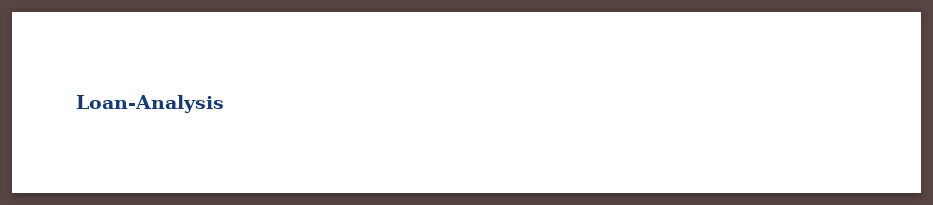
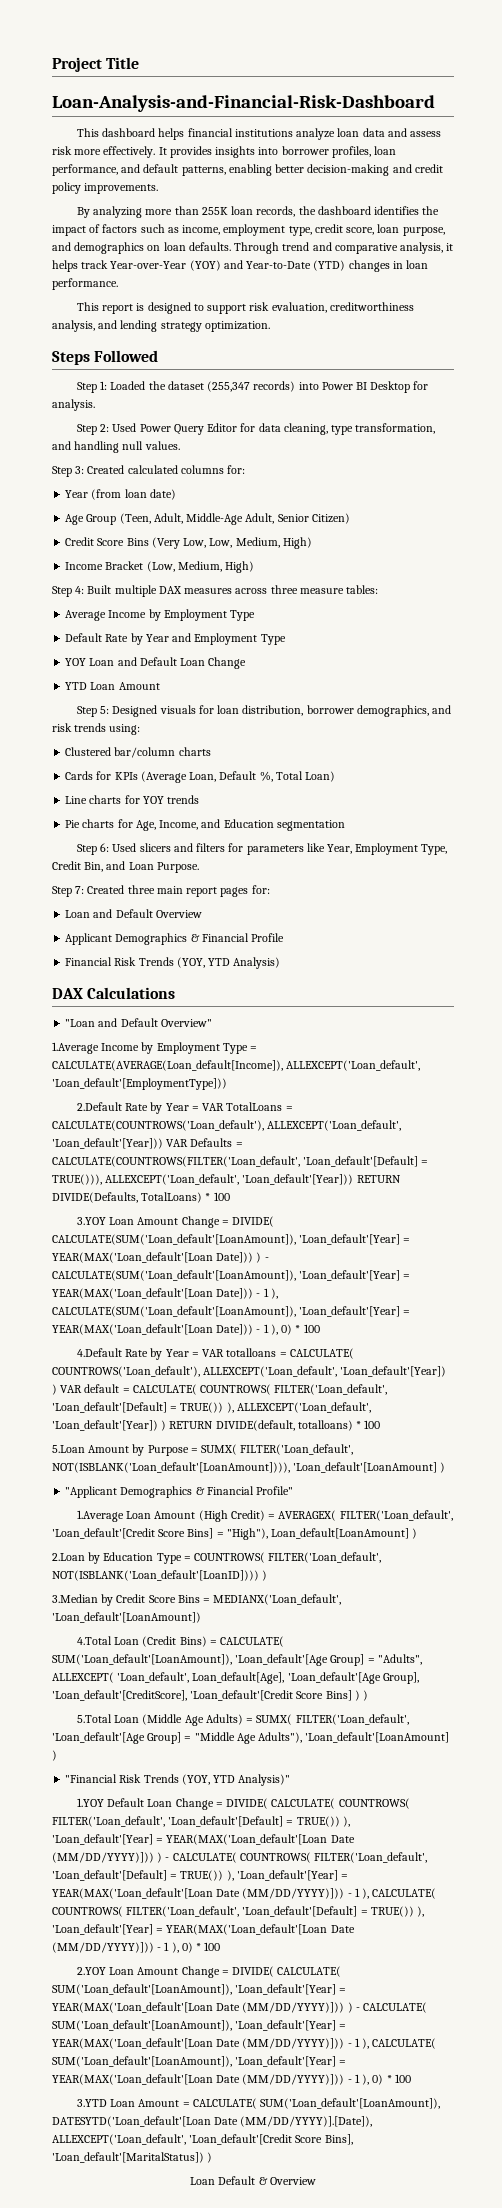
[76,95,224,113] Loan-Analysis -> [52,57,140,72] [52,95,435,112] [76,128,441,140] [52,146,397,158] [52,164,443,176] [52,182,159,194] [76,206,440,218] [52,224,445,236] [52,242,454,254] [52,260,429,272] [52,278,118,290] [76,302,414,314] [52,320,270,332] [52,350,159,365] [76,381,429,393] [52,399,95,411] [76,423,436,435] [52,441,180,453] [52,465,246,477] [65,489,176,500] [65,513,350,525] [65,537,312,549] [65,561,255,573] [52,585,379,597] [65,609,256,621] [65,633,286,645] [65,657,247,669] [65,682,160,690] [76,705,451,717] [52,723,141,735] [65,747,211,758] [65,771,336,783] [65,795,200,804] [65,819,345,831] [76,843,448,855] [52,861,199,873] [52,885,270,897] [65,909,202,918] [65,933,285,945] [65,957,281,969] [52,987,176,999] [65,1018,212,1027] [52,1042,258,1054] [52,1060,421,1071] [52,1078,227,1090] [76,1102,293,1114] [52,1120,402,1131] [52,1138,243,1149] [52,1156,429,1167] [52,1174,401,1185] [52,1192,230,1203] [76,1216,275,1228] [52,1234,411,1245] [52,1252,269,1263] [52,1270,411,1281] [52,1288,278,1299] [52,1306,411,1317] [52,1324,320,1335] [76,1348,354,1360] [52,1366,447,1377] [52,1384,388,1395] [52,1402,371,1413] [52,1420,381,1431] [52,1444,354,1456] [52,1462,446,1473] [65,1486,294,1498] [76,1510,453,1522] [52,1528,418,1540] [52,1552,382,1564] [52,1570,268,1581] [52,1594,342,1606] [52,1612,201,1623] [76,1636,285,1647] [52,1654,422,1666] [52,1672,419,1684] [52,1690,369,1701] [76,1714,409,1726] [52,1732,450,1744] [52,1750,57,1761] [65,1774,291,1786] [76,1798,410,1810] [52,1816,350,1827] [52,1834,355,1845] [52,1852,428,1863] [52,1870,349,1881] [52,1888,437,1899] [52,1906,425,1917] [52,1924,355,1935] [52,1942,221,1953] [76,1966,342,1978] [52,1984,347,1995] [52,2002,428,2013] [52,2020,347,2031] [52,2038,437,2049] [52,2056,347,2067] [52,2074,411,2085] [76,2098,441,2109] [52,2116,373,2127] [52,2134,353,2145] [52,2152,213,2163] [190,2176,316,2185] Project Title // Loan-Analysis-and-Financial-Risk-Dashboard // This dashboard helps financial institutions analyze loan data and assess risk more effectively. It provides insights into borrower profiles, loan performance, and default patterns, enabling better decision-making and credit policy improvements. // By analyzing more than 255K loan records, the dashboard identifies the impact of factors such as income, employment type, credit score, loan purpose, and demographics on loan defaults. Through trend and comparative analysis, it helps track Year-over-Year (YOY) and Year-to-Date (YTD) changes in loan performance. // This report is designed to support risk evaluation, creditworthiness analysis, and lending strategy optimization. // Steps Followed // Step 1: Loaded the dataset (255,347 records) into Power BI Desktop for analysis. // Step 2: Used Power Query Editor for data cleaning, type transformation, and handling null values. // Step 3: Created calculated columns for: // Year (from loan date) // Age Group (Teen, Adult, Middle-Age Adult, Senior Citizen) // Credit Score Bins (Very Low, Low, Medium, High) // Income Bracket (Low, Medium, High) // Step 4: Built multiple DAX measures across three measure tables: // Average Income by Employment Type // Default Rate by Year and Employment Type // YOY Loan and Default Loan Change // YTD Loan Amount // Step 5: Designed visuals for loan distribution, borrower demographics, and risk trends using: // Clustered bar/column charts // Cards for KPIs (Average Loan, Default %, Total Loan) // Line charts for YOY trends // Pie charts for Age, Income, and Education segmentation // Step 6: Used slicers and filters for parameters like Year, Employment Type, Credit Bin, and Loan Purpose. // Step 7: Created three main report pages for: // Loan and Default Overview // Applicant Demographics & Financial Profile // Financial Risk Trends (YOY, YTD Analysis) // DAX Calculations // "Loan and Default Overview" // 1.Average Income by Employment Type = CALCULATE(AVERAGE(Loan_default[Income]), ALLEXCEPT('Loan_default', 'Loan_default'[EmploymentType])) // 2.Default Rate by Year = VAR TotalLoans = CALCULATE(COUNTROWS('Loan_default'), ALLEXCEPT('Loan_default', 'Loan_default'[Year])) VAR Defaults = CALCULATE(COUNTROWS(FILTER('Loan_default', 'Loan_default'[Default] = TRUE())), ALLEXCEPT('Loan_default', 'Loan_default'[Year])) RETURN DIVIDE(Defaults, TotalLoans) * 100 // 3.YOY Loan Amount Change = DIVIDE( CALCULATE(SUM('Loan_default'[LoanAmount]), 'Loan_default'[Year] = YEAR(MAX('Loan_default'[Loan Date])) ) - CALCULATE(SUM('Loan_default'[LoanAmount]), 'Loan_default'[Year] = YEAR(MAX('Loan_default'[Loan Date])) - 1 ), CALCULATE(SUM('Loan_default'[LoanAmount]), 'Loan_default'[Year] = YEAR(MAX('Loan_default'[Loan Date])) - 1 ), 0) * 100 // 4.Default Rate by Year = VAR totalloans = CALCULATE( COUNTROWS('Loan_default'), ALLEXCEPT('Loan_default', 'Loan_default'[Year]) ) VAR default = CALCULATE( COUNTROWS( FILTER('Loan_default', 'Loan_default'[Default] = TRUE()) ), ALLEXCEPT('Loan_default', 'Loan_default'[Year]) ) RETURN DIVIDE(default, totalloans) * 100 // 5.Loan Amount by Purpose = SUMX( FILTER('Loan_default', NOT(ISBLANK('Loan_default'[LoanAmount]))), 'Loan_default'[LoanAmount] ) // "Applicant Demographics & Financial Profile" // 1.Average Loan Amount (High Credit) = AVERAGEX( FILTER('Loan_default', 'Loan_default'[Credit Score Bins] = "High"), Loan_default[LoanAmount] ) // 2.Loan by Education Type = COUNTROWS( FILTER('Loan_default', NOT(ISBLANK('Loan_default'[LoanID]))) ) // 3.Median by Credit Score Bins = MEDIANX('Loan_default', 'Loan_default'[LoanAmount]) // 4.Total Loan (Credit Bins) = CALCULATE( SUM('Loan_default'[LoanAmount]), 'Loan_default'[Age Group] = "Adults", ALLEXCEPT( 'Loan_default', Loan_default[Age], 'Loan_default'[Age Group], 'Loan_default'[CreditScore], 'Loan_default'[Credit Score Bins] ) ) // 5.Total Loan (Middle Age Adults) = SUMX( FILTER('Loan_default', 'Loan_default'[Age Group] = "Middle Age Adults"), 'Loan_default'[LoanAmount] ) // "Financial Risk Trends (YOY, YTD Analysis)" // 1.YOY Default Loan Change = DIVIDE( CALCULATE( COUNTROWS( FILTER('Loan_default', 'Loan_default'[Default] = TRUE()) ), 'Loan_default'[Year] = YEAR(MAX('Loan_default'[Loan Date (MM/DD/YYYY)])) ) - CALCULATE( COUNTROWS( FILTER('Loan_default', 'Loan_default'[Default] = TRUE()) ), 'Loan_default'[Year] = YEAR(MAX('Loan_default'[Loan Date (MM/DD/YYYY)])) - 1 ), CALCULATE( COUNTROWS( FILTER('Loan_default', 'Loan_default'[Default] = TRUE()) ), 'Loan_default'[Year] = YEAR(MAX('Loan_default'[Loan Date (MM/DD/YYYY)])) - 1 ), 0) * 100 // 2.YOY Loan Amount Change = DIVIDE( CALCULATE( SUM('Loan_default'[LoanAmount]), 'Loan_default'[Year] = YEAR(MAX('Loan_default'[Loan Date (MM/DD/YYYY)])) ) - CALCULATE( SUM('Loan_default'[LoanAmount]), 'Loan_default'[Year] = YEAR(MAX('Loan_default'[Loan Date (MM/DD/YYYY)])) - 1 ), CALCULATE( SUM('Loan_default'[LoanAmount]), 'Loan_default'[Year] = YEAR(MAX('Loan_default'[Loan Date (MM/DD/YYYY)])) - 1 ), 0) * 100 // 3.YTD Loan Amount = CALCULATE( SUM('Loan_default'[LoanAmount]), DATESYTD('Loan_default'[Loan Date (MM/DD/YYYY)].[Date]), ALLEXCEPT('Loan_default', 'Loan_default'[Credit Score Bins], 'Loan_default'[MaritalStatus]) ) // Loan Default & Overview

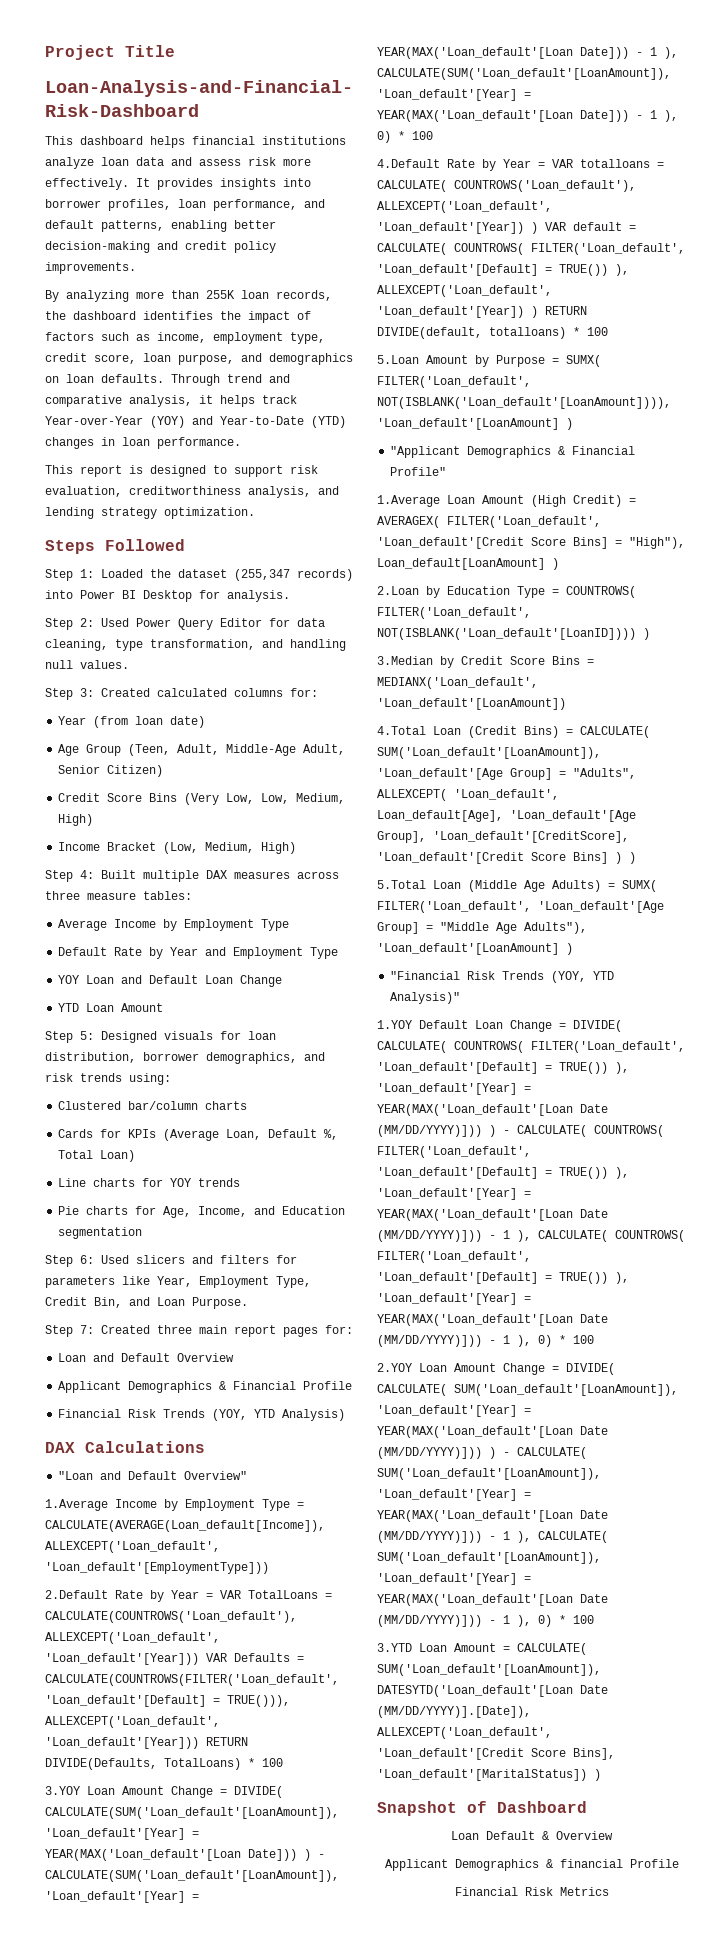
(213, 2157) none -> [377,1801,587,1816] // Snapshot of Dashboard
(316, 2181) none -> [384,1859,679,1871] [454,1887,609,1896] // Applicant Demographics & financial Profile // Financial Risk Metrics

